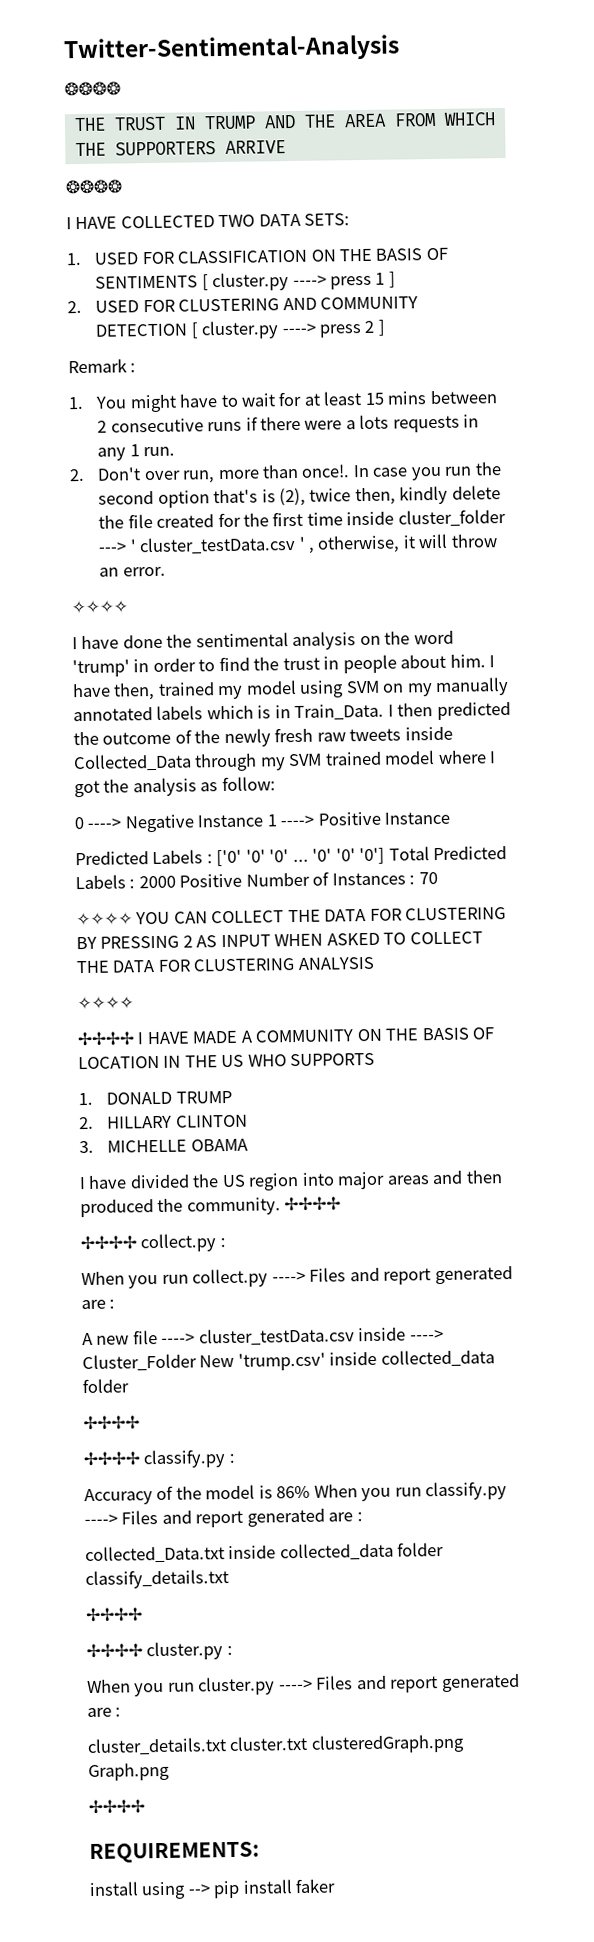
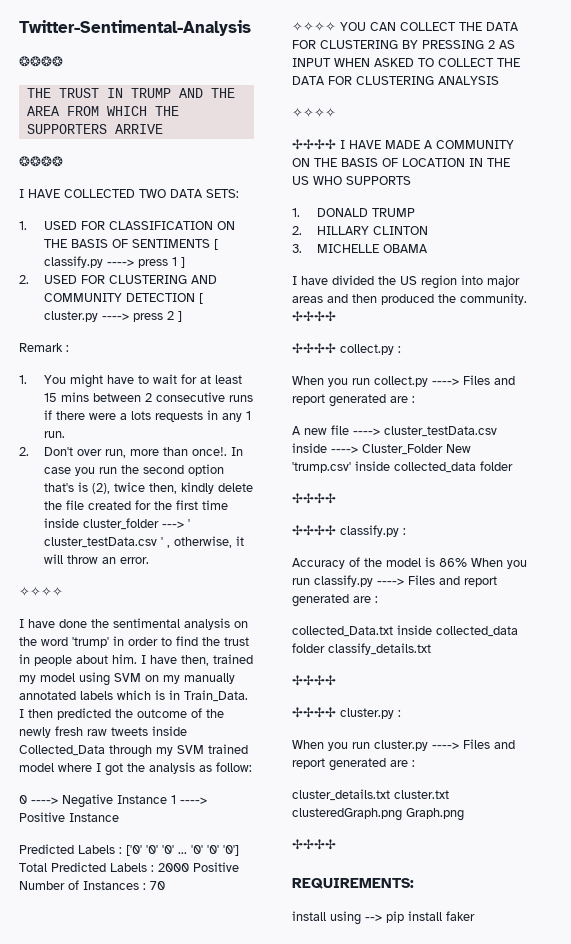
[212,272,290,292] cluster.py -> [43,256,103,268] classify.py

